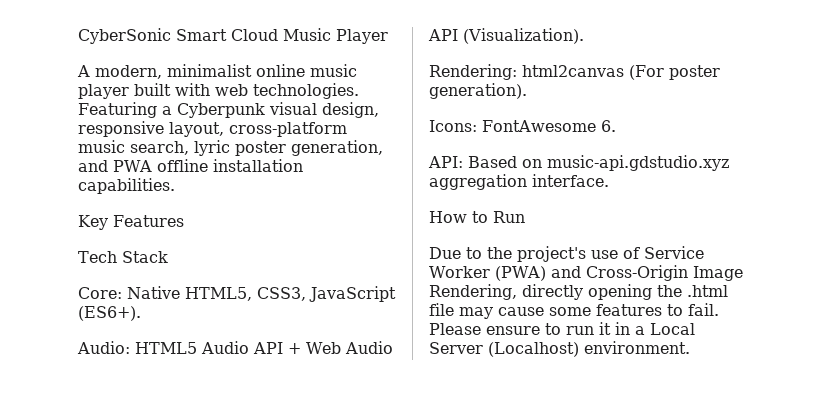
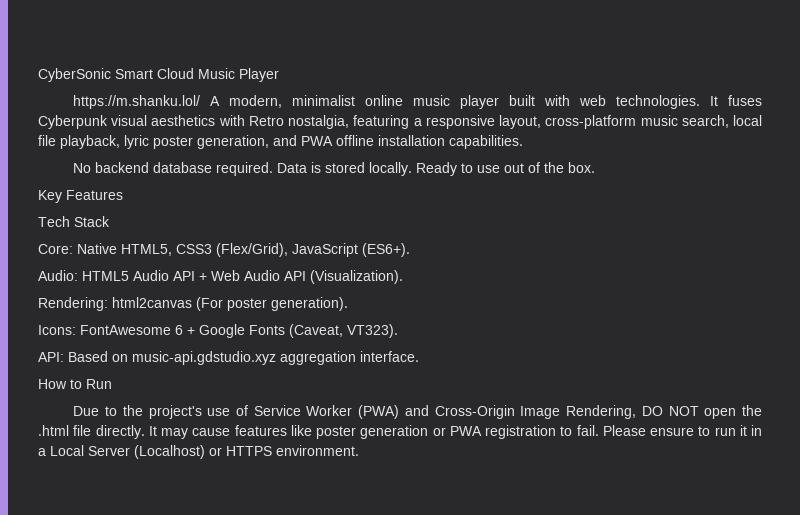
(388, 36) none -> [73,95,201,109] https://m.shanku.lol/
[78,102,379,118] Featuring a Cyberpunk visual design, -> [710,95,762,106] [38,115,422,129] It fuses Cyberpunk visual aesthetics with Retro nostalgia, featuring a
(189, 148) none -> [733,115,763,126] [38,135,120,149] local file playback,
(175, 186) none -> [73,162,596,176] // No backend database required. Data is stored locally. Ready to use out of the box.
[257,287,306,301] CSS3, -> [176,243,288,257] CSS3 (Flex/Grid),
[600,120,616,132] 6. -> [175,324,398,338] 6 + Google Fonts (Caveat, VT323).
[522,284,728,300] [429,303,662,319] directly opening the .html file may cause some features -> [641,405,763,419] [38,425,556,439] DO NOT open the .html file directly. It may cause features like poster generation or PWA registration
(579, 349) none -> [209,446,272,456] or HTTPS

